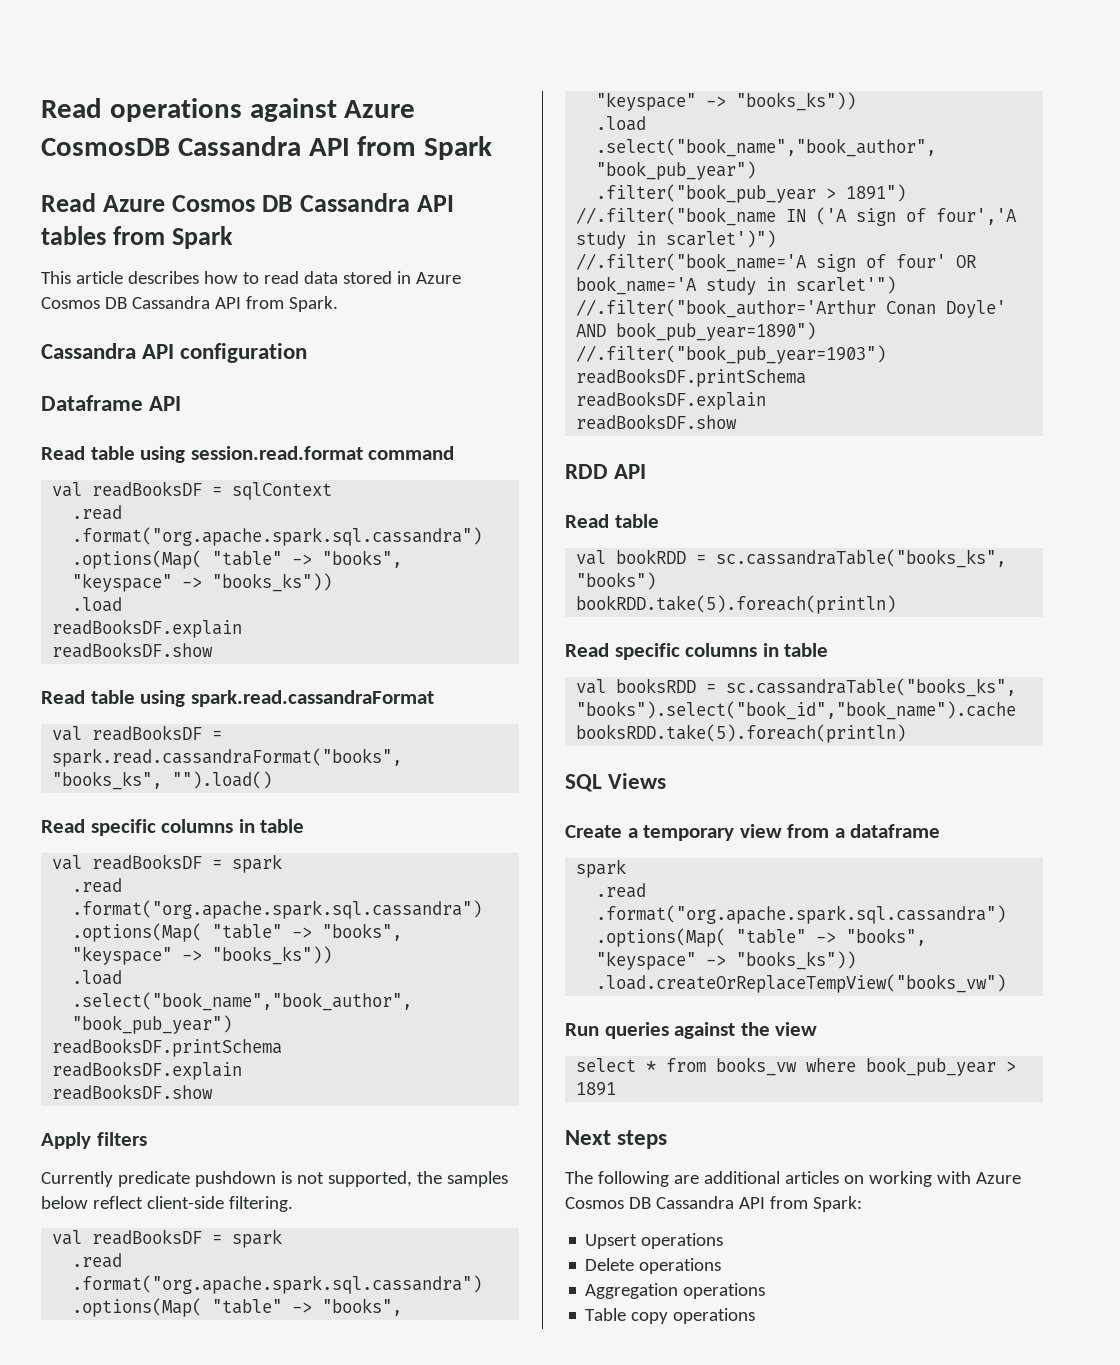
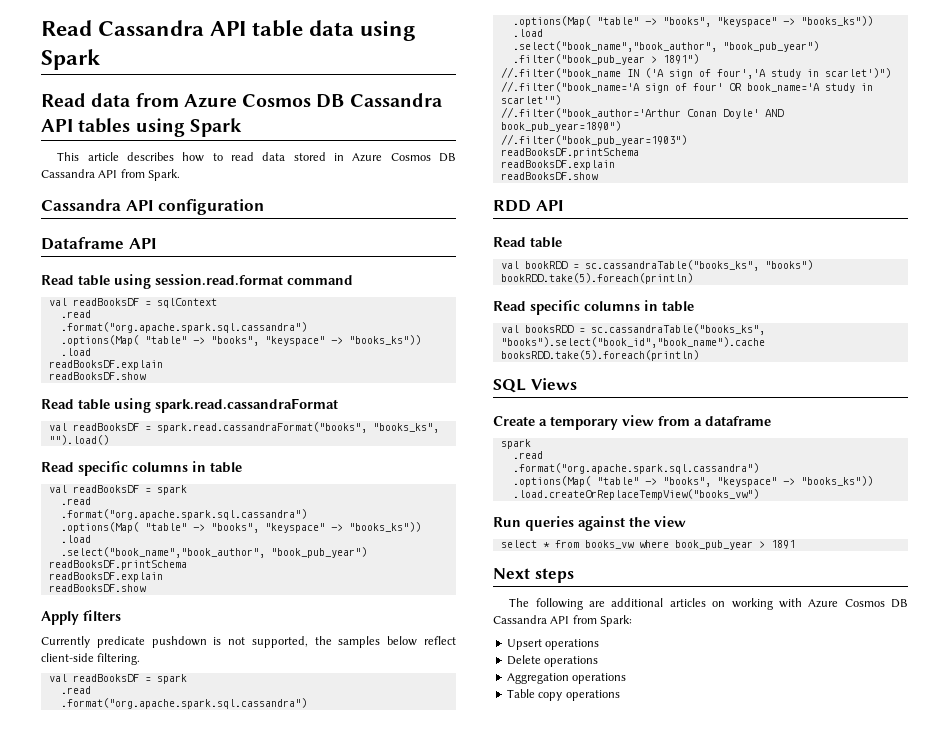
[41,98,416,122] [41,136,417,156] Read operations against Azure CosmosDB Cassandra API from -> [41,20,417,41] Read Cassandra API table data using
(96, 202) none -> [91,93,179,107] data from
[113,226,166,245] from -> [135,118,185,137] using

